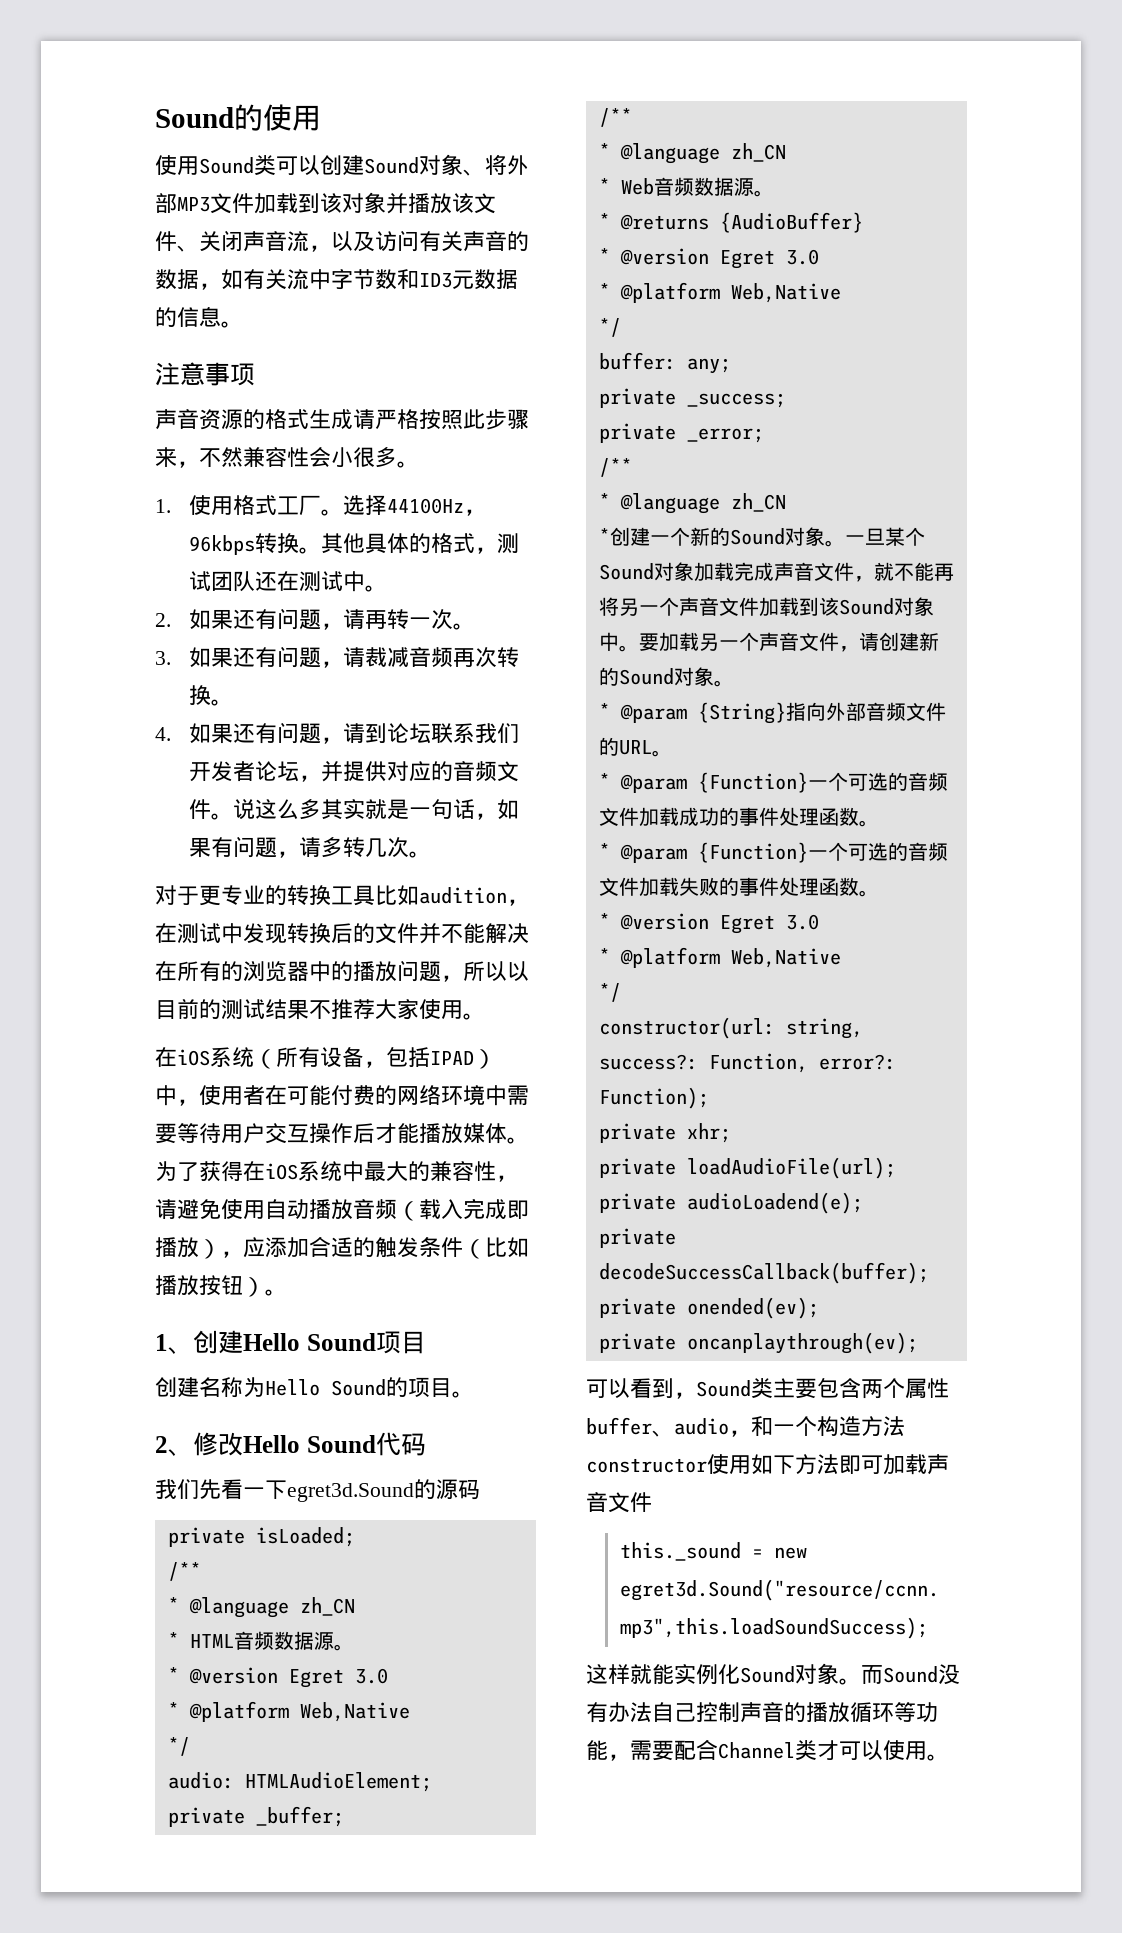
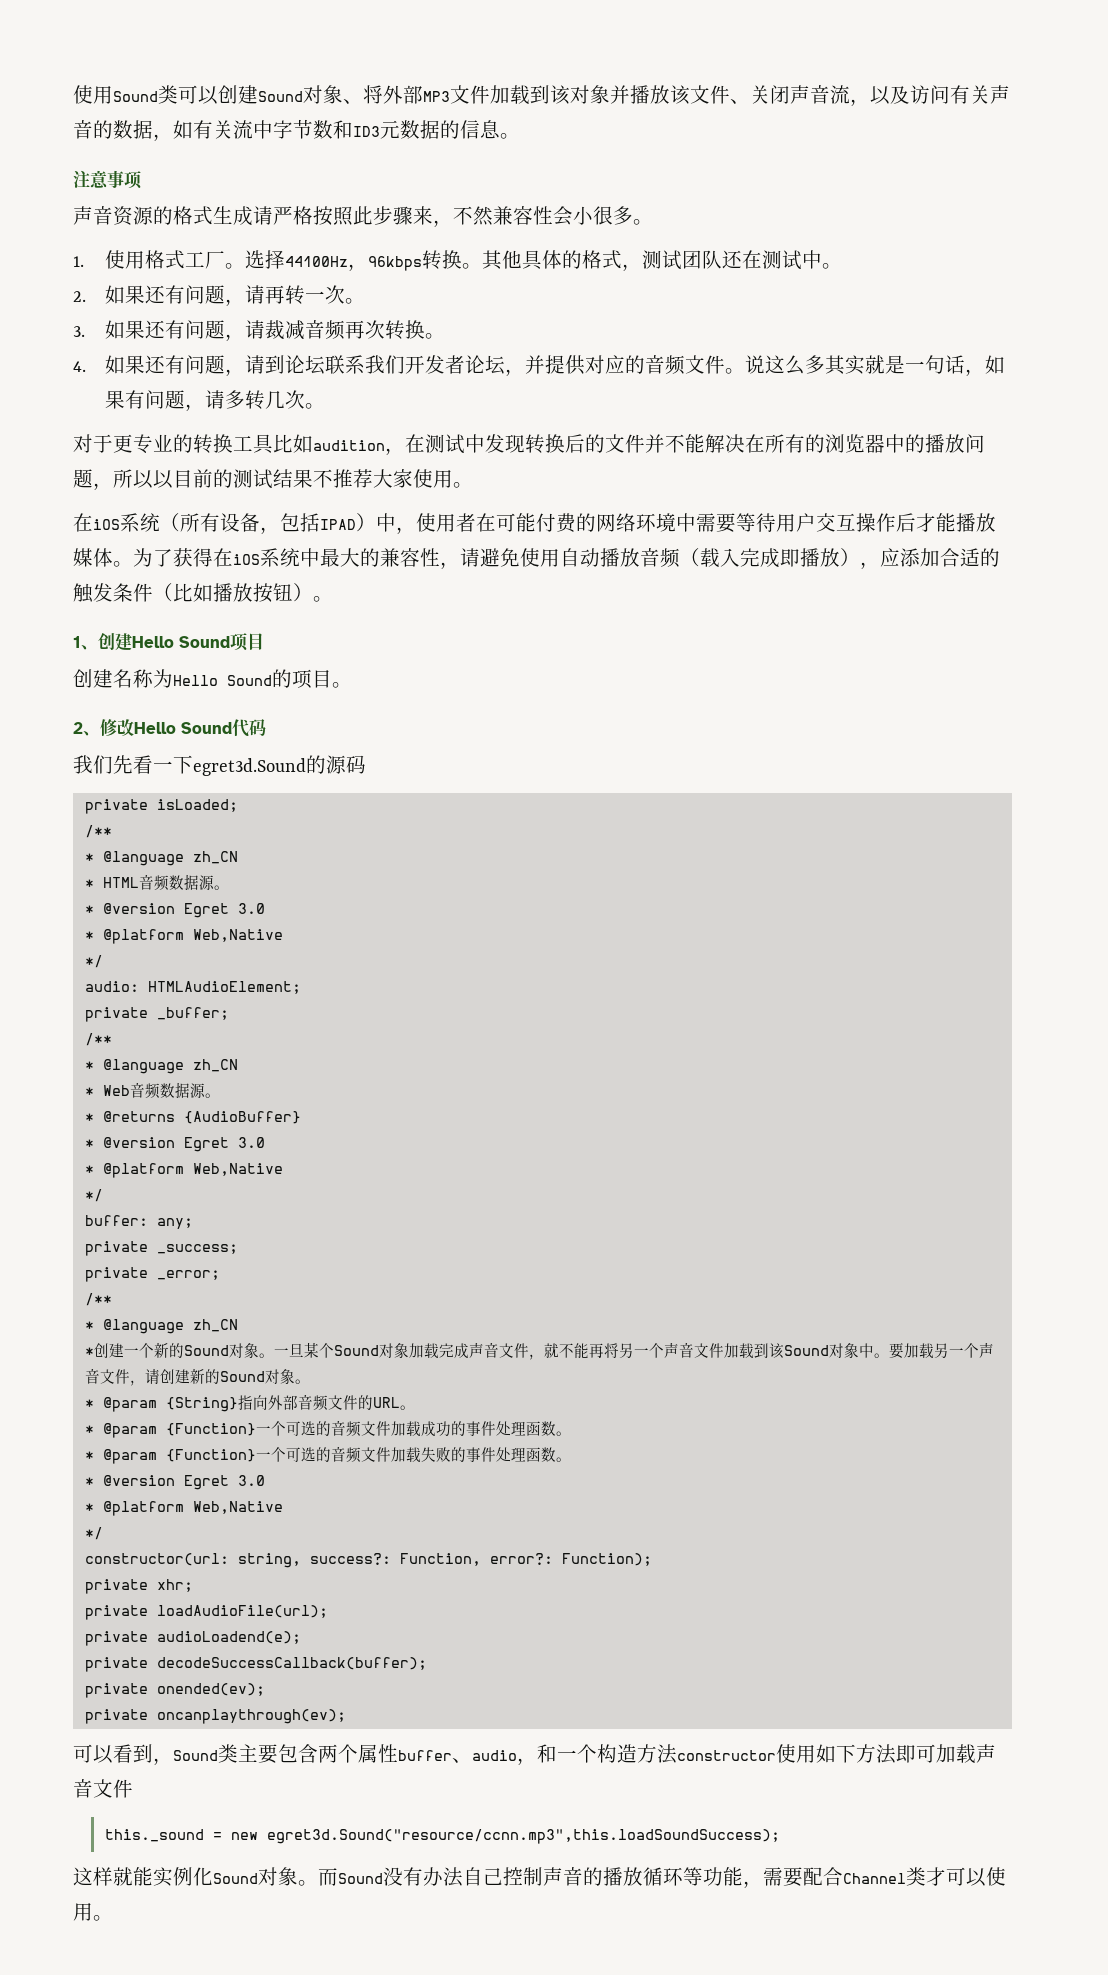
[155,104,321,131] Sound的使用 // -> (73, 94) none

